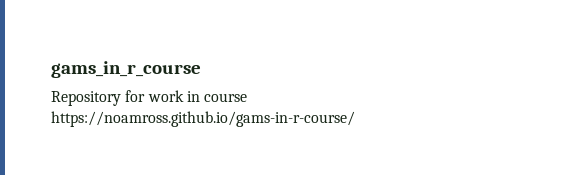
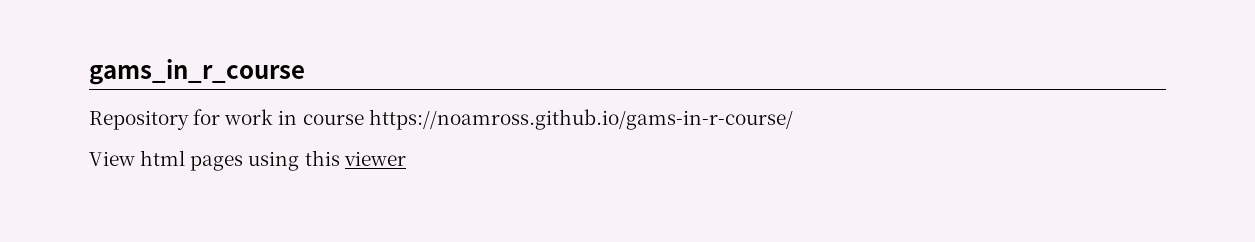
(355, 119) none -> [89,150,406,171] // View html pages using this viewer

